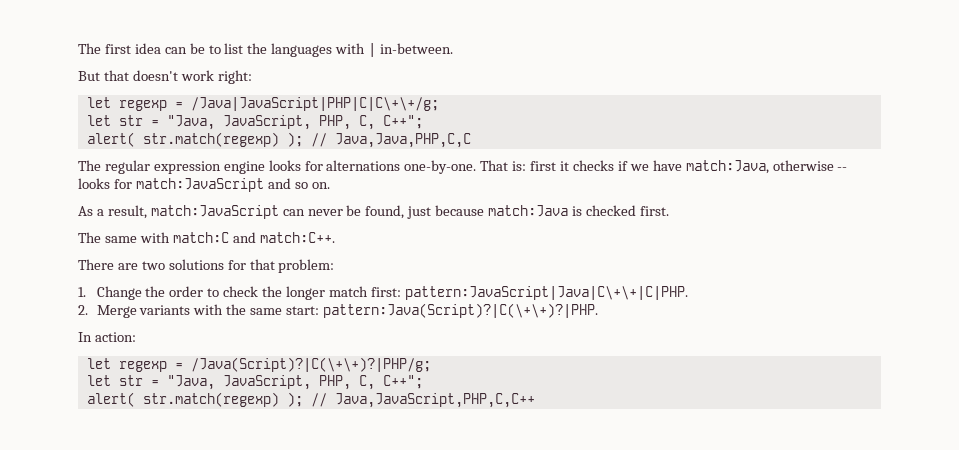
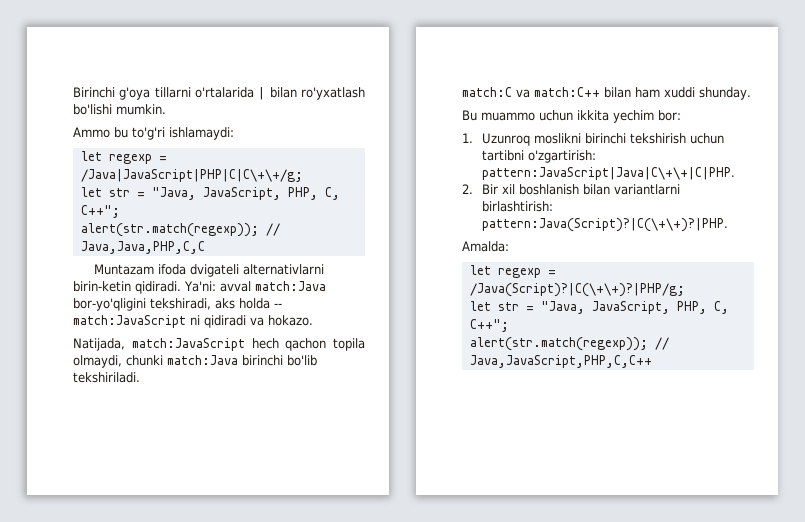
[78,43,454,57] [78,70,252,84] The first idea can be to list the languages with | in-between. // But that doesn't work right: -> [73,87,365,100] [73,104,166,115] [73,127,234,140] Birinchi g'oya tillarni o'rtalarida | bilan ro'yxatlash bo'lishi mumkin. // Ammo bu to'g'ri ishlamaydi:
[86,132,303,147] alert( str.match(regexp) ); -> [80,223,259,237] alert(str.match(regexp));
[78,160,848,174] [78,178,330,192] [78,205,669,219] [78,232,335,243] [78,259,335,273] [78,286,688,300] [78,304,320,318] The regular expression engine looks for alternations one-by-one. That is: first it checks if we have match:Java, otherwise -- looks for match:JavaScript and so on. // As a result, match:JavaScript can never be found, just because match:Java is checked first. // The same with match:C and match:C++. // There are two solutions for that problem: // 1. Change the order to check the longer match first: pattern:JavaScript|Java|C\+\+|C|PHP. // 2. Merge variants with the same start: -> [94,264,325,277] [73,281,326,294] [73,298,282,311] [73,315,313,328] [73,338,365,351] [73,355,317,368] [73,372,140,383] [462,87,751,100] [462,110,681,123] [462,133,725,146] [482,150,597,163] [482,167,736,180] [462,184,681,195] [482,201,554,212] Muntazam ifoda dvigateli alternativlarni birin-ketin qidiradi. Ya'ni: avval match:Java bor-yo'qligini tekshiradi, aks holda -- match:JavaScript ni qidiradi va hokazo. // Natijada, match:JavaScript hech qachon topila olmaydi, chunki match:Java birinchi bo'lib tekshiriladi. // match:C va match:C++ bilan ham xuddi shunday. // Bu muammo uchun ikkita yechim bor: // 1. Uzunroq moslikni birinchi tekshirish uchun tartibni o'zgartirish: pattern:JavaScript|Java|C\+\+|C|PHP. // 2. Bir xil boshlanish bilan variantlarni birlashtirish:
[78,332,136,342] In action: -> [462,241,509,252] Amalda:
[86,392,303,407] alert( str.match(regexp) ); -> [469,337,648,351] alert(str.match(regexp));

